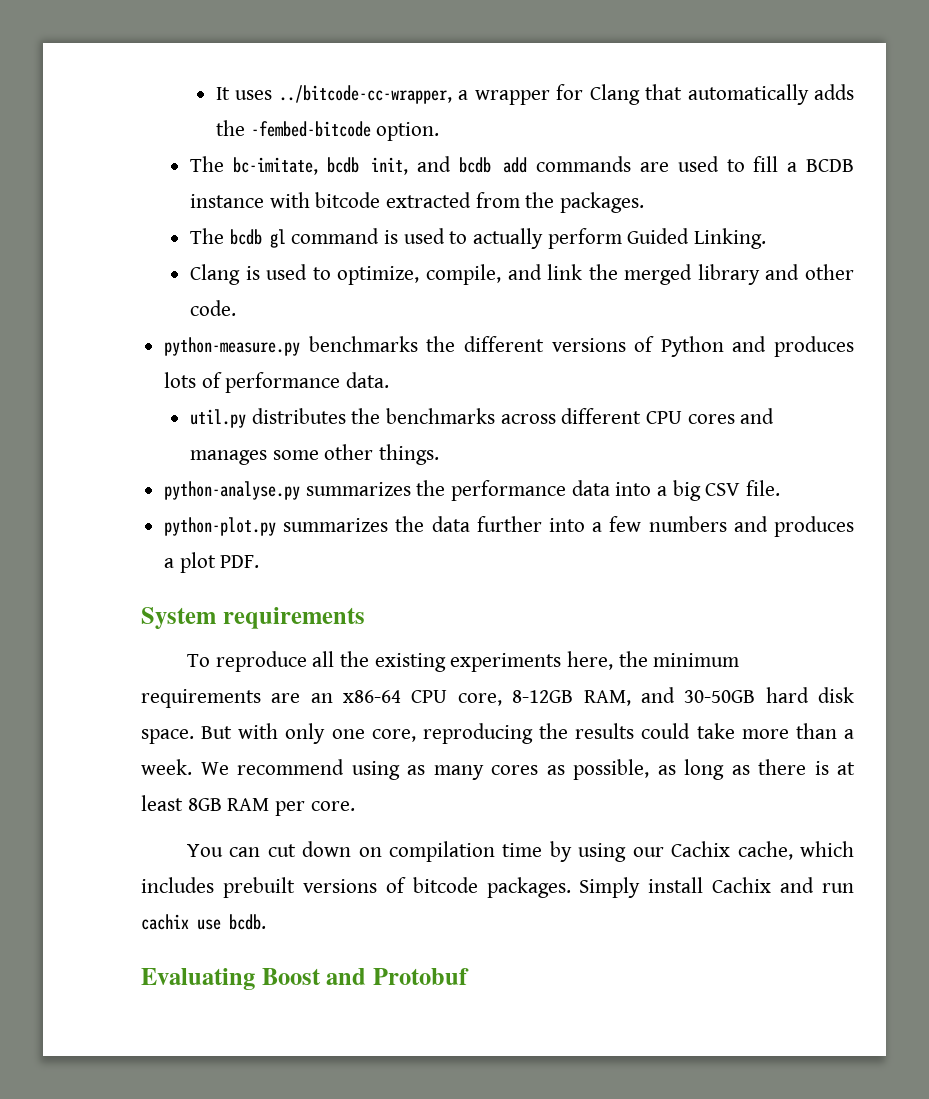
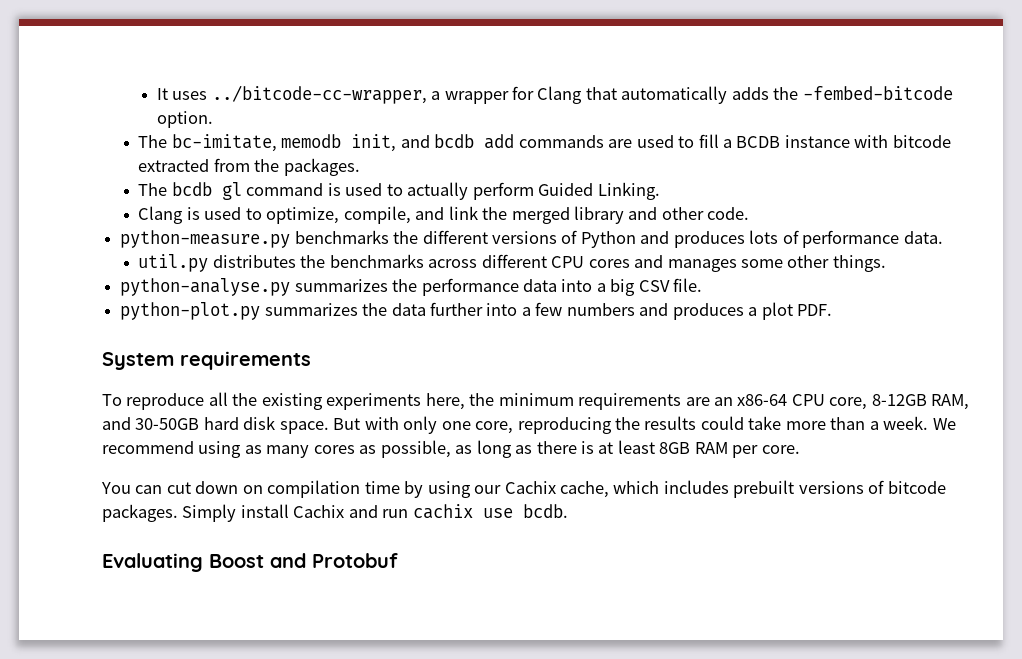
[326,157,359,173] bcdb -> [281,134,342,148] memodb

